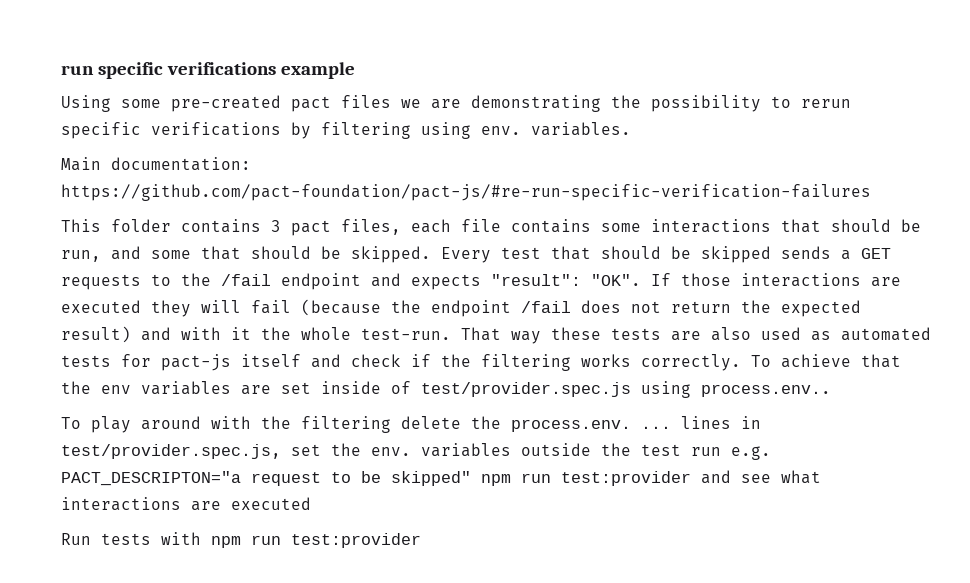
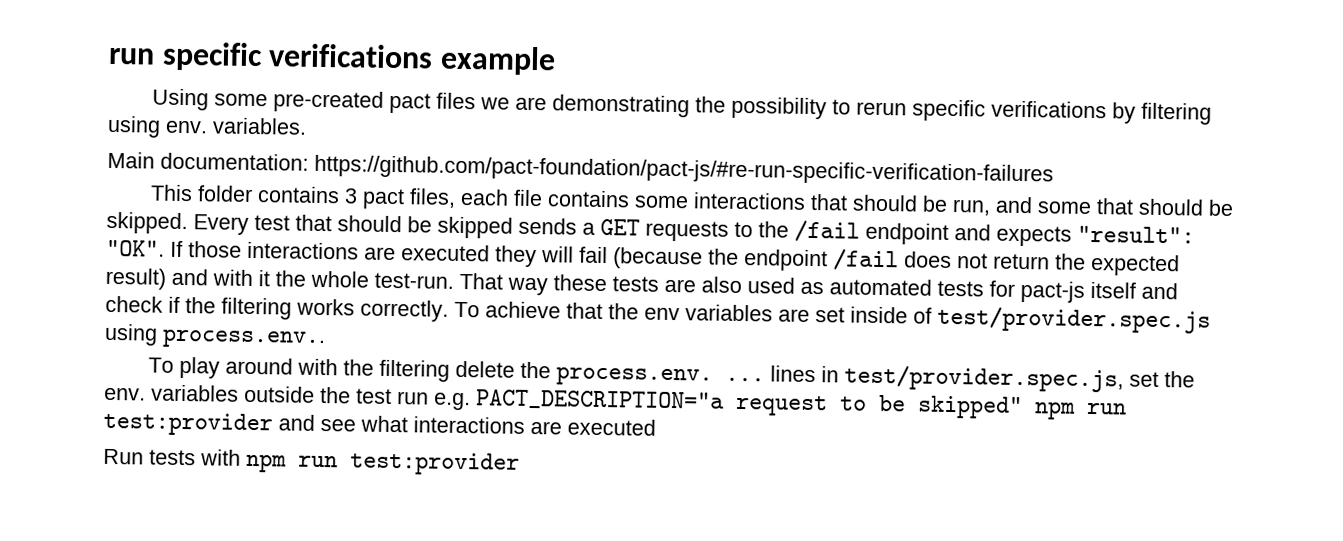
[61,471,241,486] PACT_DESCRIPTON="a -> [476,389,725,411] PACT_DESCRIPTION="a

